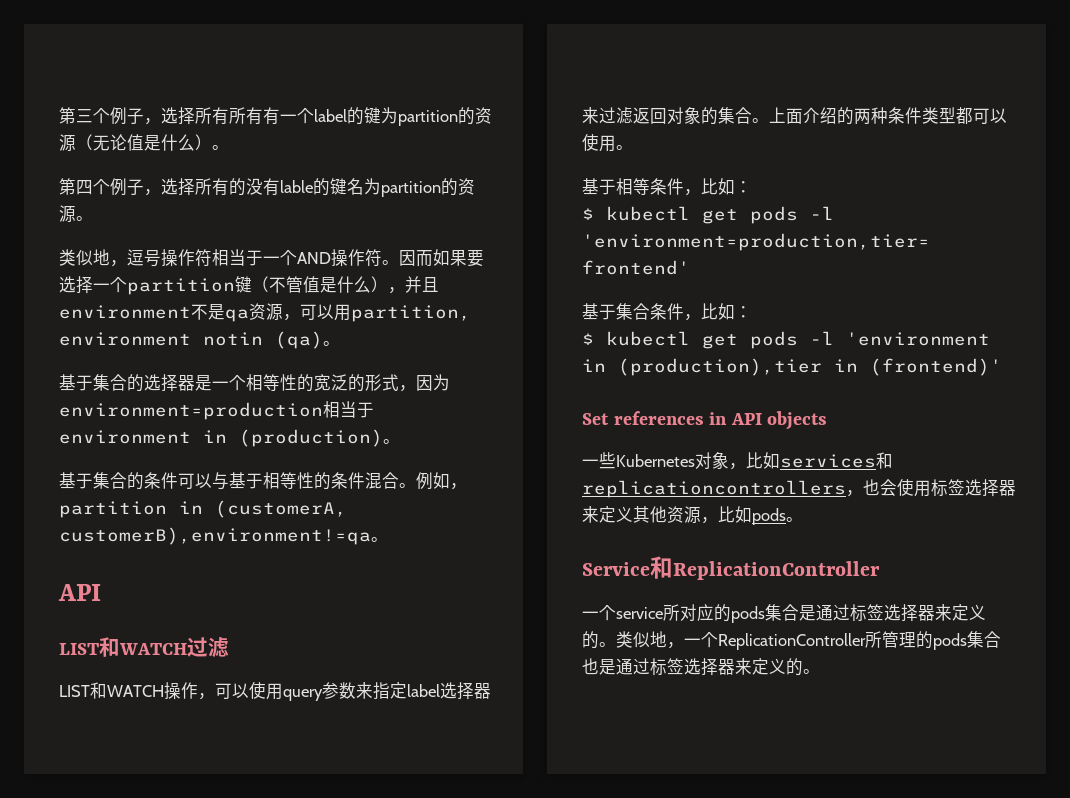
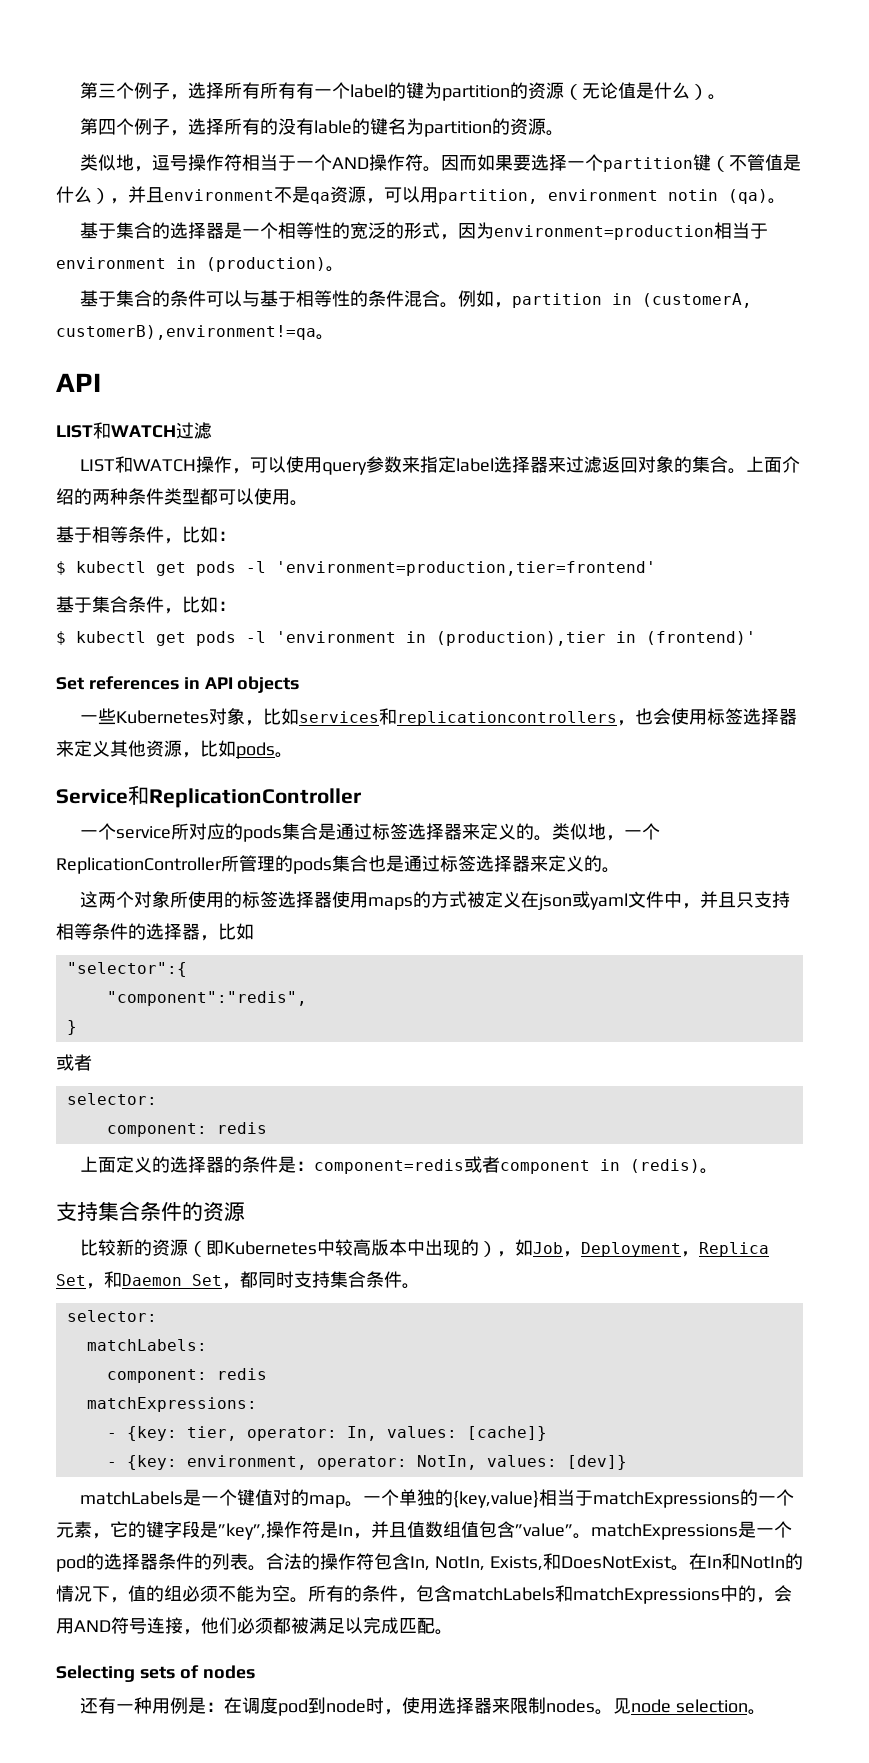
(820, 671) none -> [79,891,790,910] [56,923,254,941] [66,962,187,977] [106,991,307,1006] [66,1020,77,1035] [56,1054,92,1071] [66,1093,157,1105] [106,1122,267,1137] [79,1156,718,1174] [56,1201,245,1222] [79,1239,769,1257] [56,1271,420,1289] [66,1310,157,1322] [86,1339,207,1351] [106,1368,267,1383] [86,1397,257,1412] [106,1426,547,1441] [106,1455,627,1470] [79,1489,794,1508] [56,1521,792,1540] [56,1553,803,1572] [56,1585,792,1604] [56,1617,453,1635] [56,1665,255,1682] [79,1697,766,1716] // 这两个对象所使用的标签选择器使用maps的方式被定义在json或yaml文件中，并且只支持相等条件的选择器，比如 // "selector":{ // "component":"redis", // } // 或者 // selector: // component: redis // 上面定义的选择器的条件是：component=redis或者component in (redis)。 // 支持集合条件的资源 // 比较新的资源（即Kubernetes中较高版本中出现的），如Job，Deployment，Replica Set，和Daemon Set，都同时支持集合条件。 // selector: // matchLabels: // component: redis // matchExpressions: // - {key: tier, operator: In, values: [cache]} // - {key: environment, operator: NotIn, values: [dev]} // matchLabels是一个键值对的map。一个单独的{key,value}相当于matchExpressions的一个元素，它的键字段是”key”,操作符是In，并且值数组值包含”value”。matchExpressions是一个pod的选择器条件的列表。合法的操作符包含In, NotIn, Exists,和DoesNotExist。在In和NotIn的情况下，值的组必须不能为空。所有的条件，包含matchLabels和matchExpressions中的，会用AND符号连接，他们必须都被满足以完成匹配。 // Selecting sets of nodes // 还有一种用例是：在调度pod到node时，使用选择器来限制nodes。见node selection。

